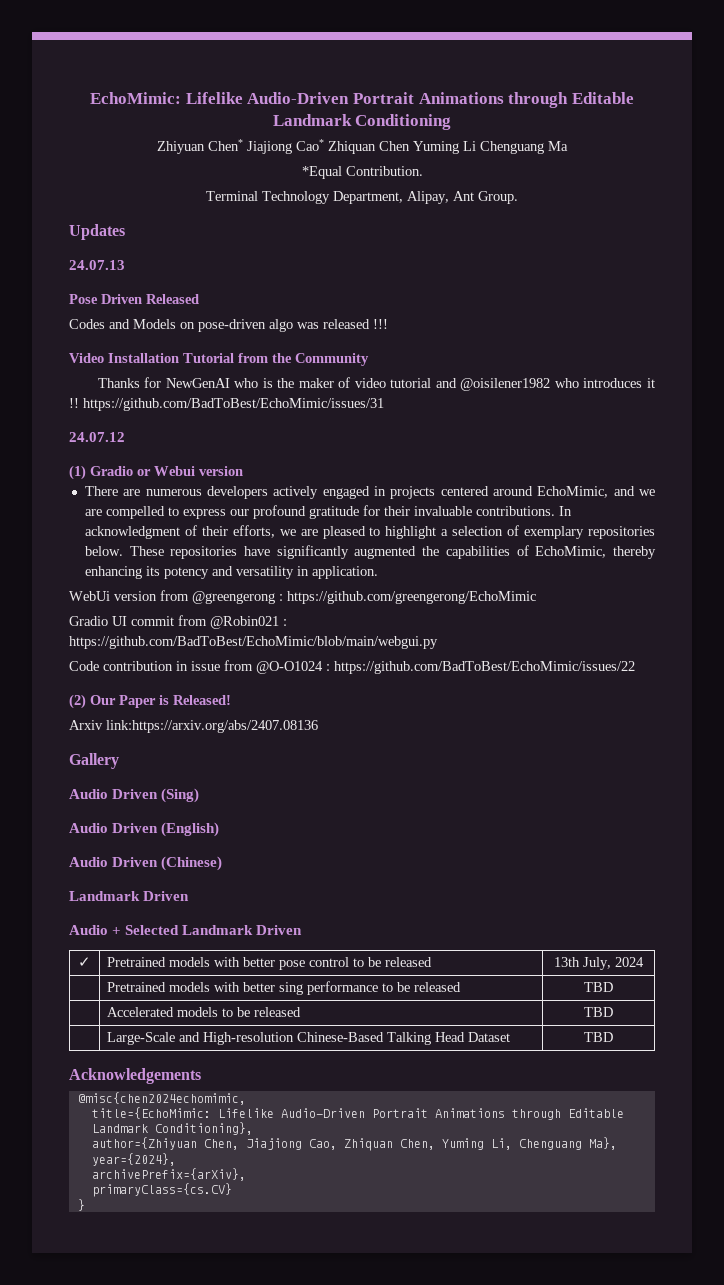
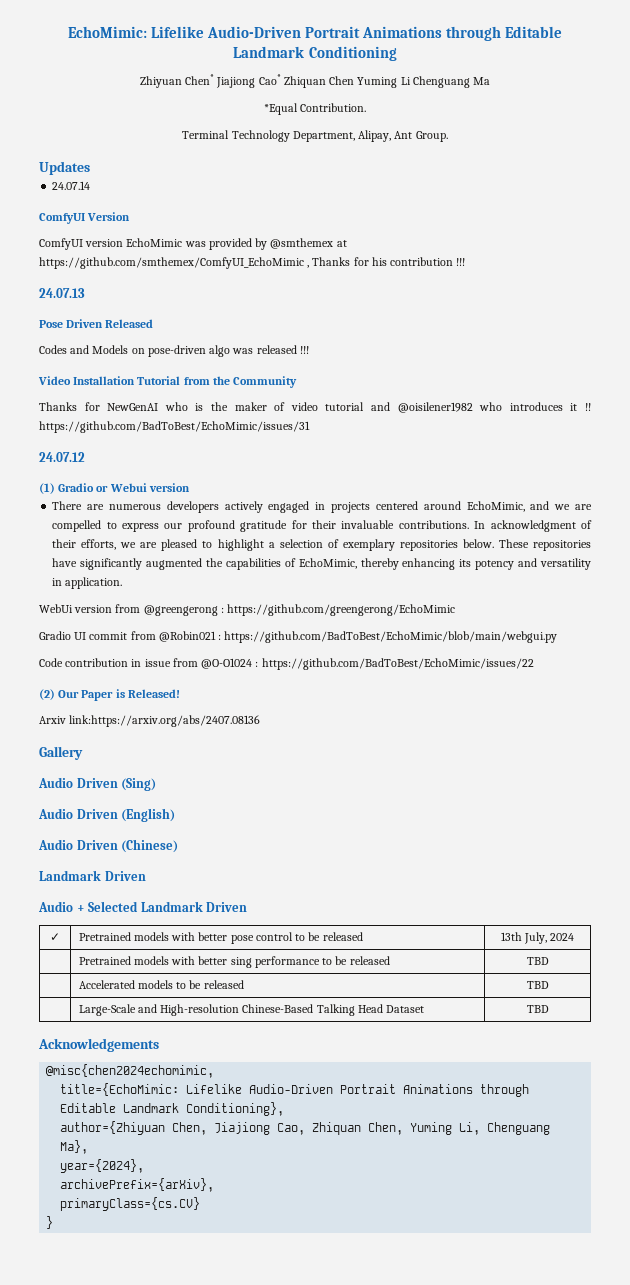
(125, 232) none -> [52,181,91,190] [39,212,131,224] [39,238,347,250] [39,257,466,269] // 24.07.14 // ComfyUI Version // ComfyUI version EchoMimic was provided by @smthemex at https://github.com/smthemex/ComfyUI_EchoMimic , Thanks for his contribution !!!

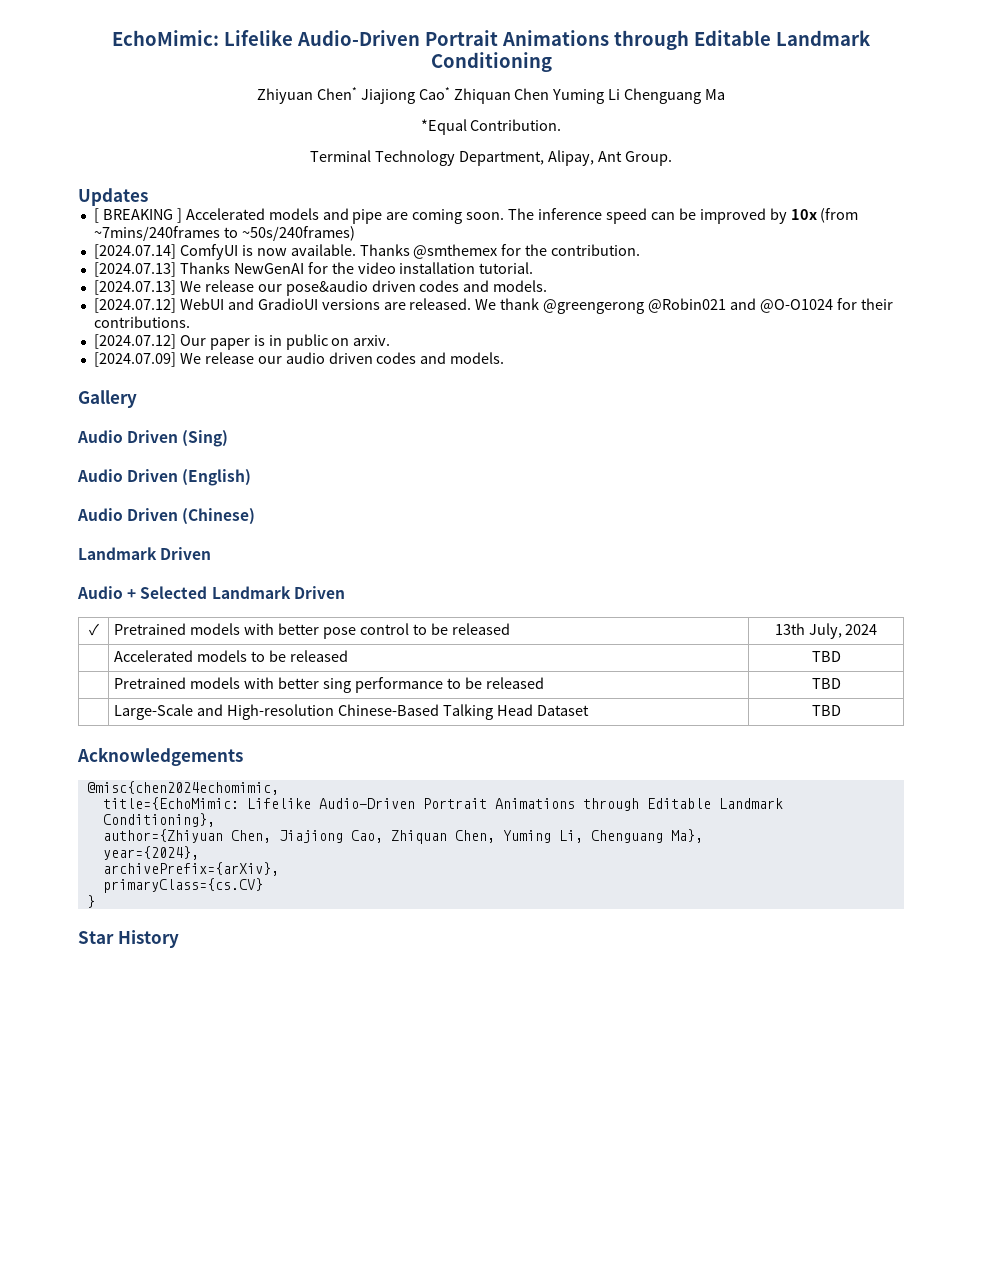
[52,181,91,190] [39,212,131,224] [39,238,347,250] [39,257,466,269] [39,288,85,298] [39,319,154,328] [39,345,309,357] [38,376,298,388] [39,402,592,413] [39,421,310,433] [39,452,85,462] [39,483,190,494] [52,501,592,513] [52,520,288,532] 24.07.14 // ComfyUI Version // ComfyUI version EchoMimic was provided by @smthemex at https://github.com/smthemex/ComfyUI_EchoMimic , Thanks for his contribution !!! // 24.07.13 // Pose Driven Released // Codes and Models on pose-driven algo was released !!! // Video Installation Tutorial from the Community // Thanks for NewGenAI who is the maker of video tutorial and @oisilener1982 who introduces it !! https://github.com/BadToBest/EchoMimic/issues/31 // 24.07.12 // (1) Gradio or Webui version // There are numerous developers actively engaged in projects centered around EchoMimic, and we are compelled to express our profound gratitude -> [93,208,859,224] [93,226,355,241] [93,244,641,260] [93,262,534,277] [93,280,548,296] [93,298,833,314] [ BREAKING ] Accelerated models and pipe are coming soon. The inference speed can be improved by 10x (from ~7mins/240frames to ~50s/240frames) // [2024.07.14] ComfyUI is now available. Thanks @smthemex for the contribution. // [2024.07.13] Thanks NewGenAI for the video installation tutorial. // [2024.07.13] We release our pose&audio driven codes and models. // [2024.07.12] WebUI and GradioUI versions are released. We thank @greengerong @Robin021 and @O-O1024
[341,520,395,529] invaluable -> (893, 304) none
[474,520,592,532] [52,539,591,551] [52,558,591,570] [52,577,123,589] [39,604,456,616] [39,631,558,643] [39,658,534,670] [39,689,180,701] [39,715,261,727] In acknowledgment of their efforts, we are pleased to highlight a selection of exemplary repositories below. These repositories have significantly augmented the capabilities of EchoMimic, thereby enhancing its potency and versatility in application. // WebUi version from @greengerong : https://github.com/greengerong/EchoMimic // Gradio UI commit from @Robin021 : https://github.com/BadToBest/EchoMimic/blob/main/webgui.py // Code contribution in issue from @O-O1024 : https://github.com/BadToBest/EchoMimic/issues/22 // (2) Our Paper is Released! // Arxiv link:https://arxiv.org/abs/2407.08136 -> [93,334,391,350] [93,352,505,367] // [2024.07.12] Our paper is in public on arxiv. // [2024.07.09] We release our audio driven codes and models.
[78,956,390,968] [526,957,549,965] [78,980,173,989] Pretrained models with better sing performance to be released | TBD // | Accelerated models -> [114,650,349,662] [811,651,841,662] [114,677,444,693] Accelerated models to be released | TBD // | Pretrained models with better sing performance
(54, 1222) none -> [78,930,179,948] // Star History

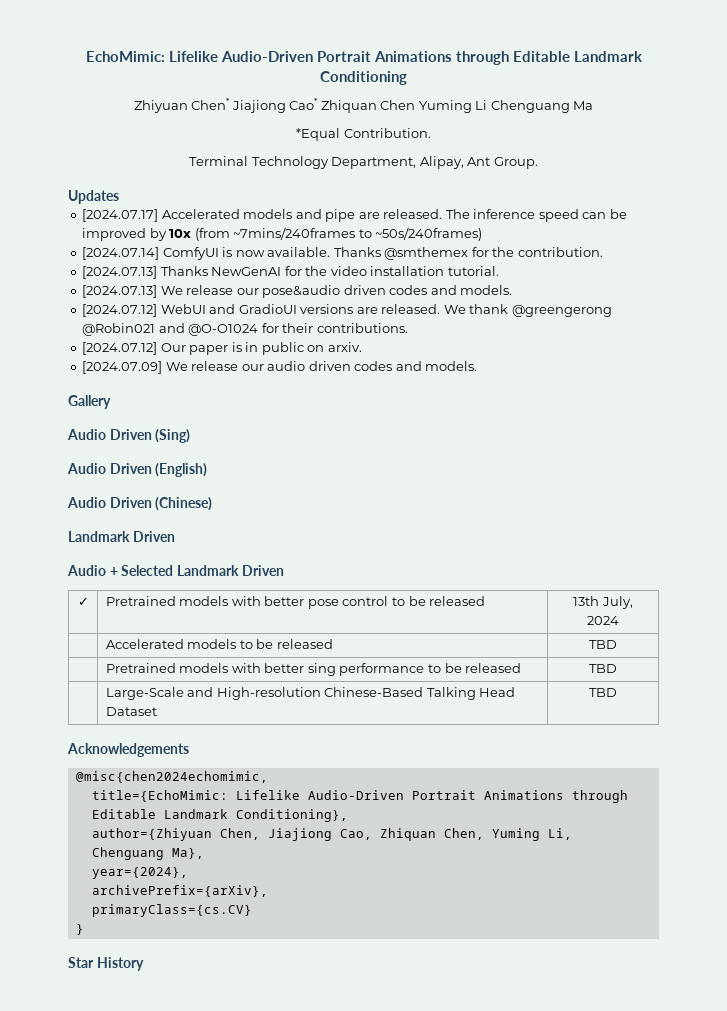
[93,208,182,223] [ BREAKING ] -> [82,209,159,222] [2024.07.17]
[412,209,505,224] coming soon. -> [383,209,443,219] released.

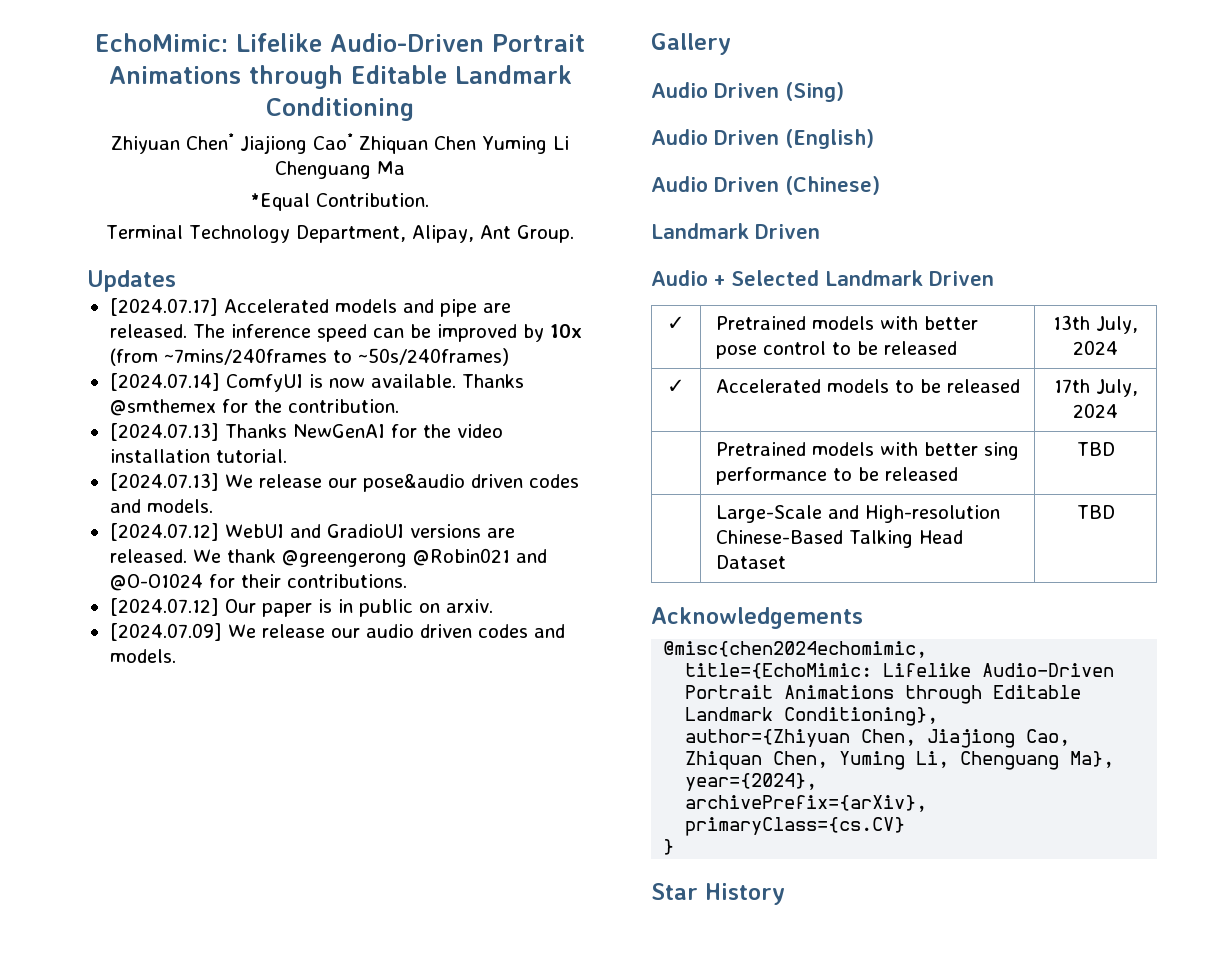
(619, 620) none -> [667,379,685,393] ✓
[589,640,617,649] TBD -> [1053,379,1138,397] [1073,403,1118,418] 17th July, 2024

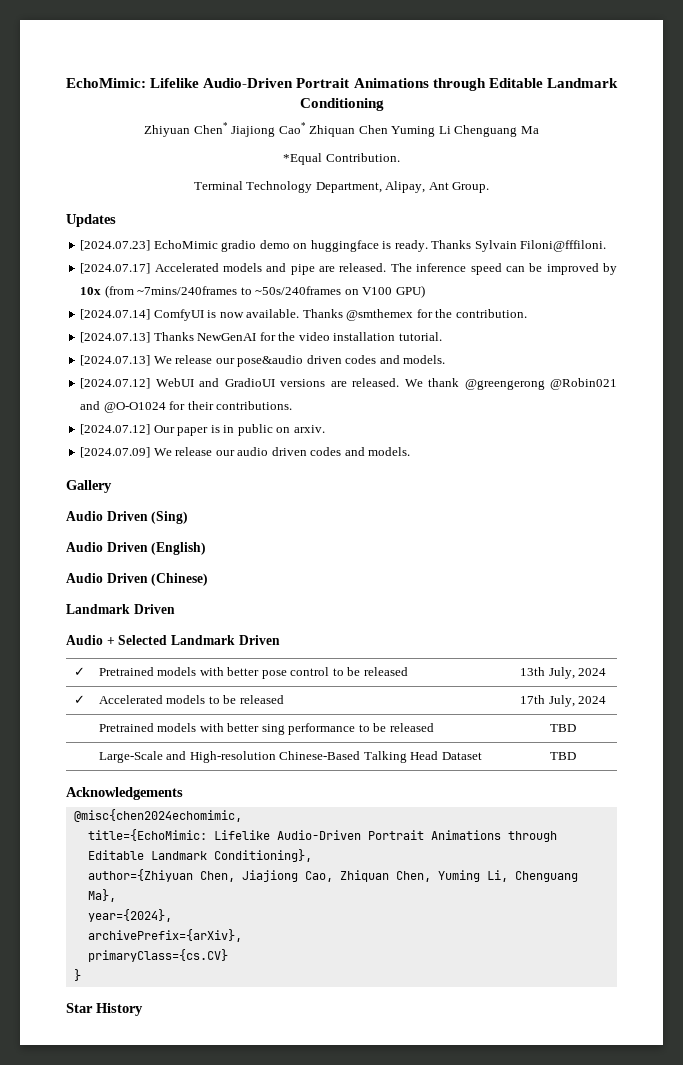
(176, 281) none -> [80,240,607,252] // [2024.07.23] EchoMimic gradio demo on huggingface is ready. Thanks Sylvain Filoni@fffiloni.
[357,348,509,366] ~50s/240frames) -> [255,285,425,298] ~50s/240frames on V100 GPU)

